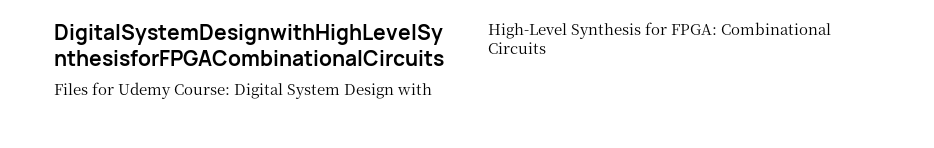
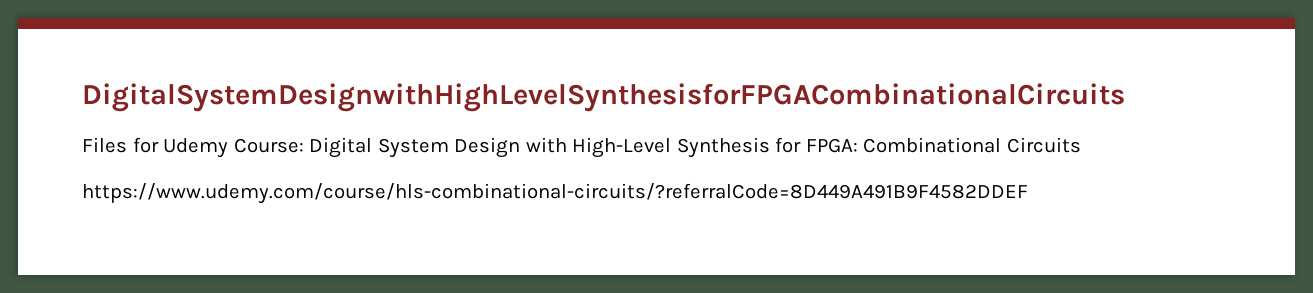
(546, 48) none -> [82,183,1028,204] // https://www.udemy.com/course/hls-combinational-circuits/?referralCode=8D449A491B9F4582DDEF

